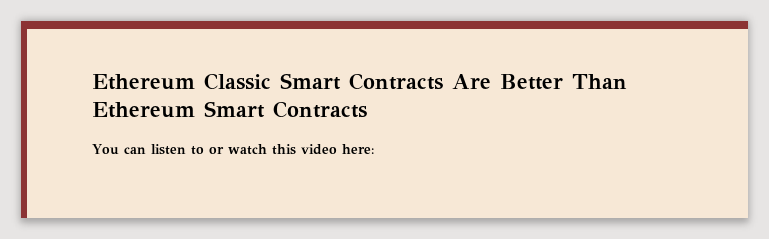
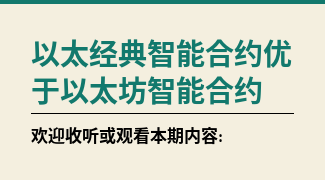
[92,73,627,90] [92,101,367,118] [92,144,374,155] Ethereum Classic Smart Contracts Are Better Than Ethereum Smart Contracts // You can listen to or watch this video here: -> [31,39,292,68] [31,76,263,105] [31,126,223,145] 以太经典智能合约优于以太坊智能合约 // 欢迎收听或观看本期内容:

